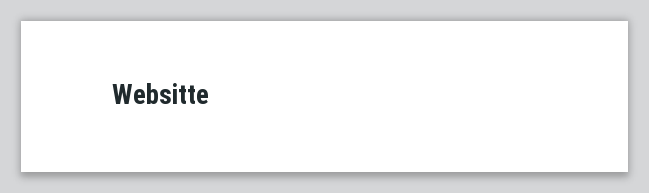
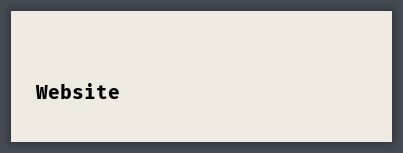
[112,83,209,104] Websitte -> [35,83,120,99] Website

